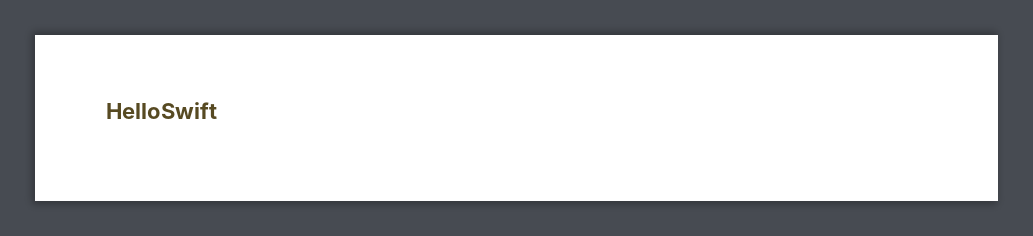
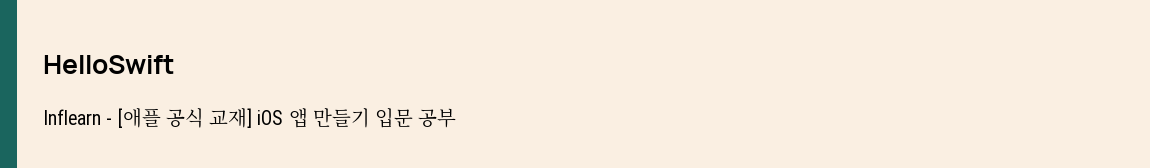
(217, 110) none -> [43,108,457,128] // Inflearn - [애플 공식 교재] iOS 앱 만들기 입문 공부

